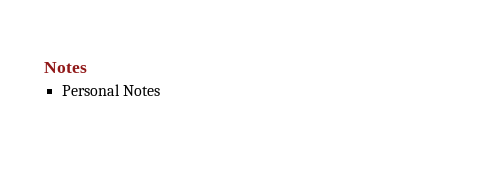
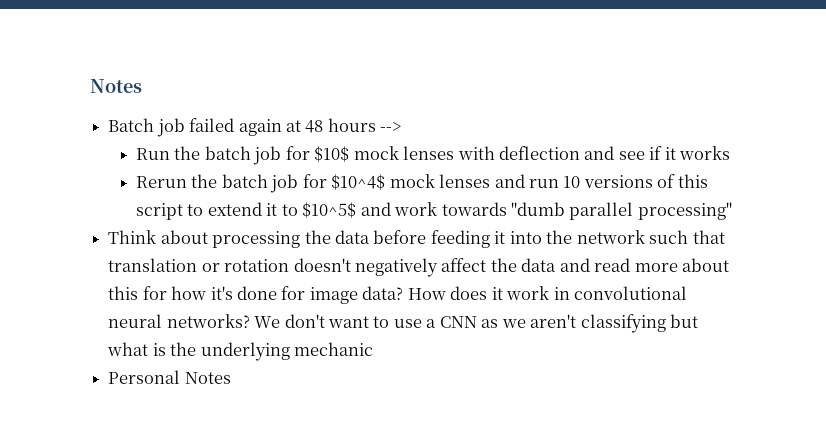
[44,62,87,73] Notes -> [90,79,142,93] [108,118,403,137] [135,146,731,165] [135,174,708,193] [135,202,732,220] [108,230,725,248] [108,258,730,277] [108,286,688,304] [108,314,699,333] [107,342,373,361] Notes // Batch job failed again at 48 hours --> // Run the batch job for $10$ mock lenses with deflection and see if it works // Rerun the batch job for $10^4$ mock lenses and run 10 versions of this script to extend it to $10^5$ and work towards "dumb parallel processing" // Think about processing the data before feeding it into the network such that translation or rotation doesn't negatively affect the data and read more about this for how it's done for image data? How does it work in convolutional neural networks? We don't want to use a CNN as we aren't classifying but what is the underlying mechanic

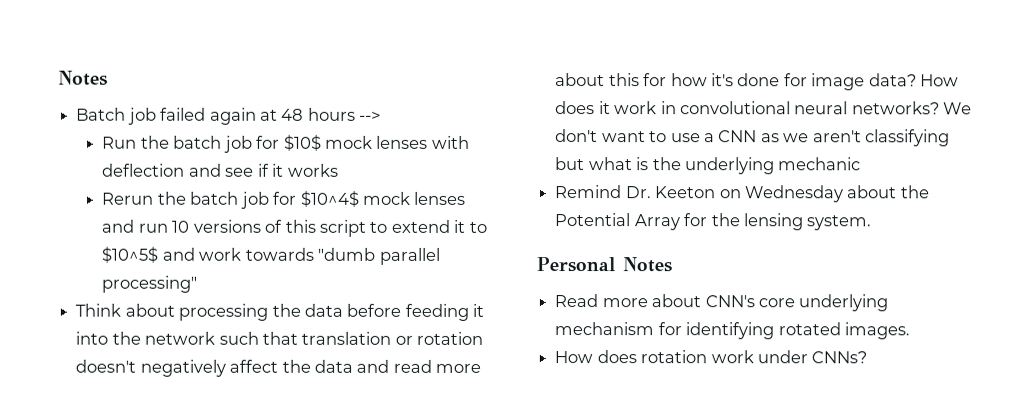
[108,370,231,384] Personal Notes -> [555,185,930,203] [554,213,872,231] [536,257,672,273] [554,294,889,312] [554,322,910,340] [554,350,868,364] Remind Dr. Keeton on Wednesday about the Potential Array for the lensing system. // Personal Notes // Read more about CNN's core underlying mechanism for identifying rotated images. // How does rotation work under CNNs?

